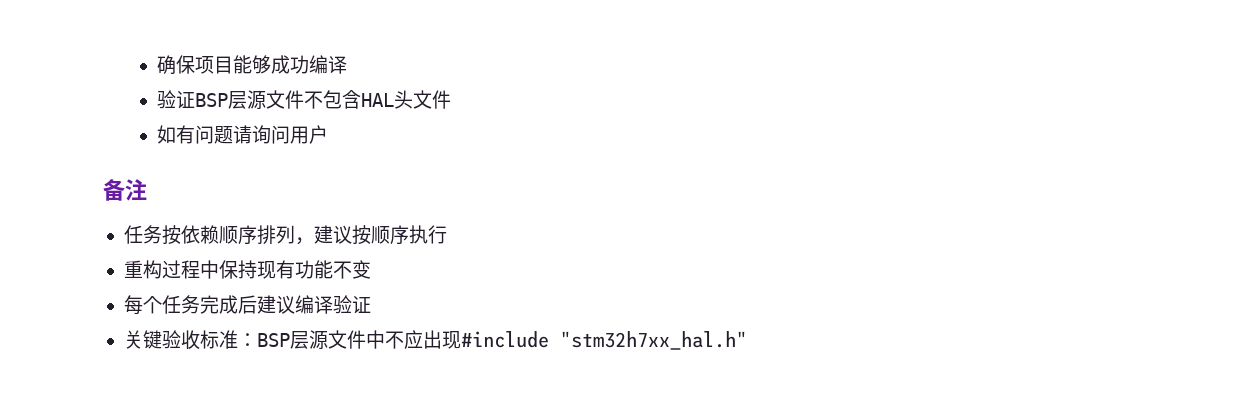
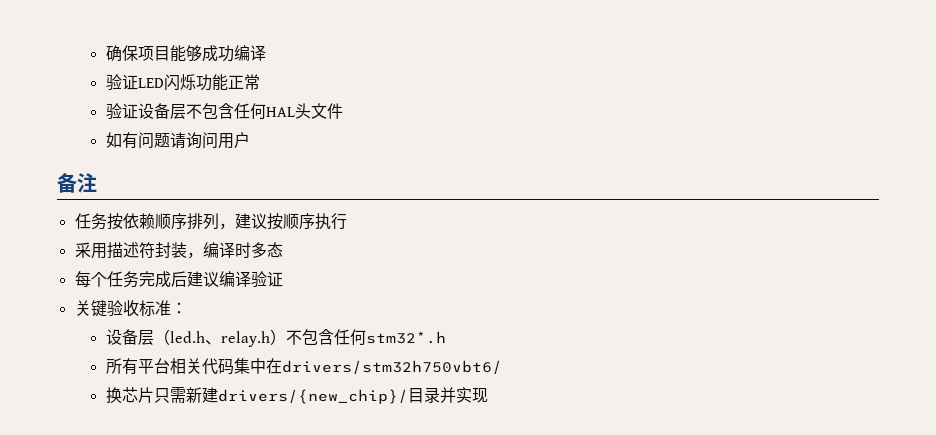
[195,90,362,110] BSP层源文件不包含 -> [137,74,260,91] [105,103,266,119] LED闪烁功能正常 // 验证设备层不包含任何
[123,260,371,279] 重构过程中保持现有功能不变 -> [74,242,283,259] 采用描述符封装，编译时多态
[256,330,747,350] BSP层源文件中不应出现#include "stm32h7xx_hal.h" -> [105,329,446,347] [105,358,502,375] [105,387,488,404] // 设备层（led.h、relay.h）不包含任何stm32*.h // 所有平台相关代码集中在drivers/stm32h750vbt6/ // 换芯片只需新建drivers/{new_chip}/目录并实现

